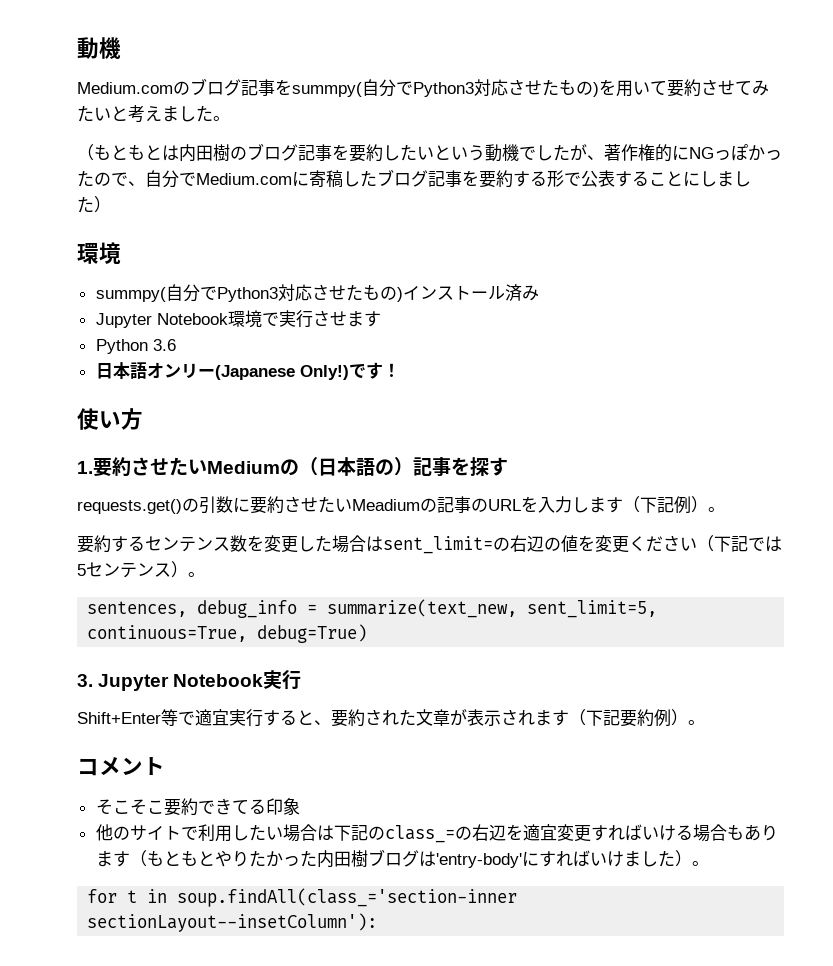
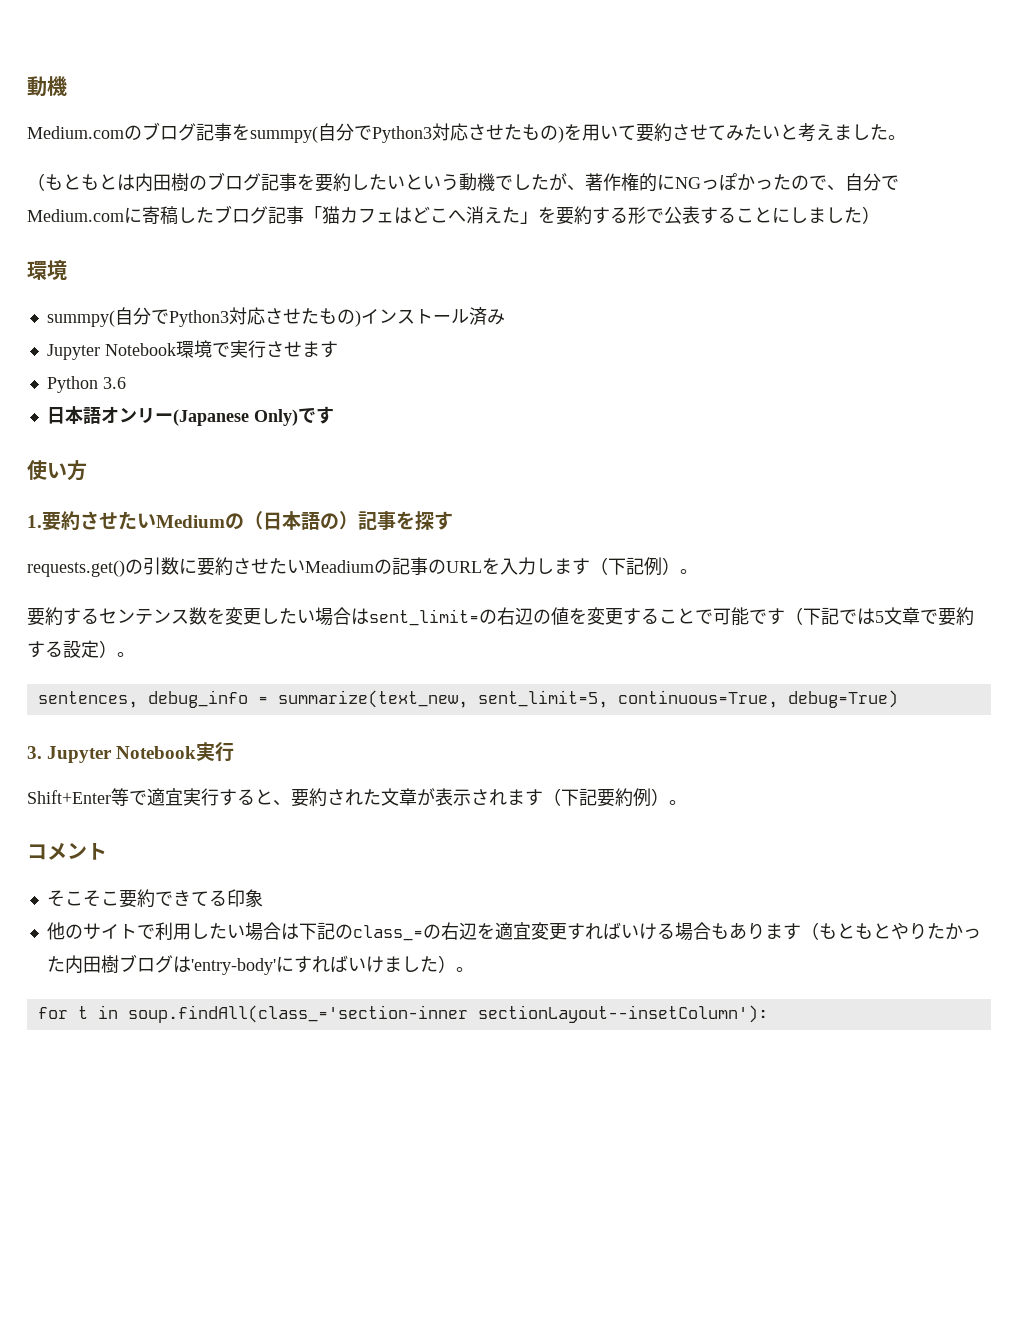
(462, 178) none -> [304,206,538,224] 「猫カフェはどこへ消えた」
[299,362,400,380] Only!)です！ -> [253,406,334,426] Only)です
(332, 543) none -> [297,609,315,623] い
[629,535,782,552] [77,562,171,578] ください（下記では5センテンス -> [623,607,974,626] [27,640,99,658] することで可能です（下記では5文章で要約する設定

